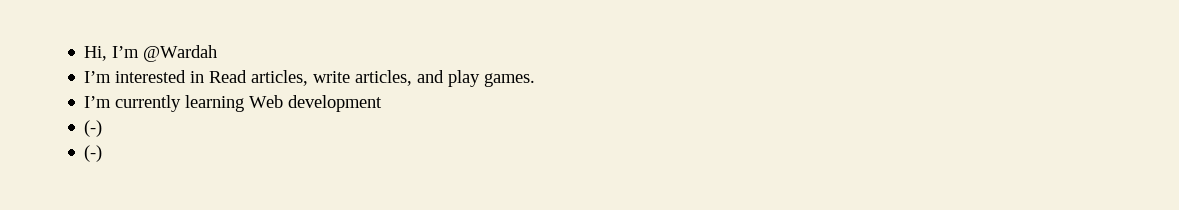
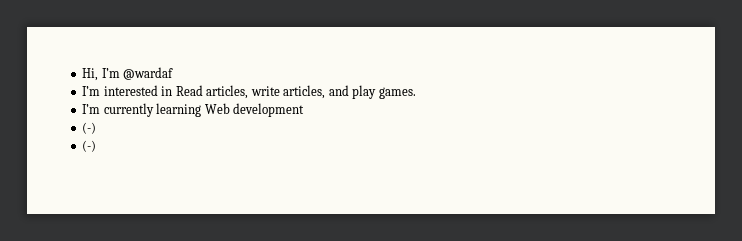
[143,45,218,62] @Wardah -> [123,67,174,80] @wardaf

